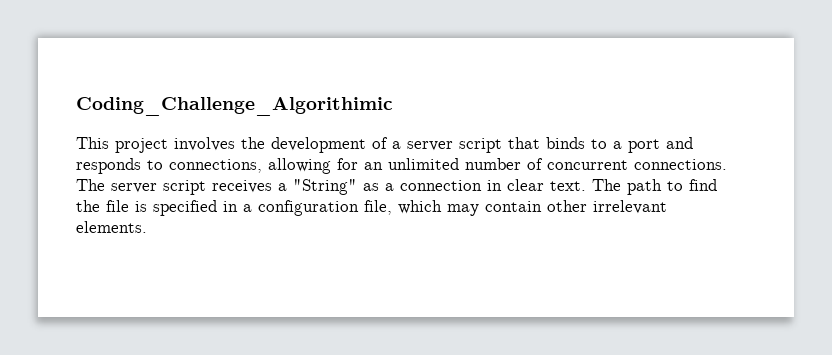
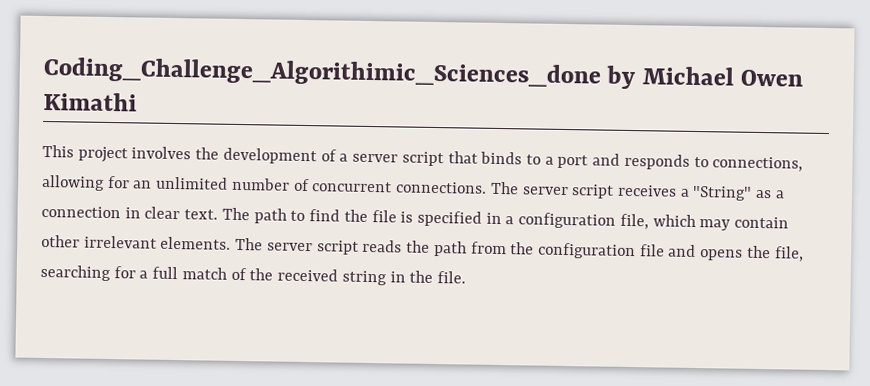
[76,97,393,116] Coding_Challenge_Algorithimic -> [43,56,804,90] [43,91,137,112] Coding_Challenge_Algorithimic_Sciences_done by Michael Owen Kimathi
(147, 227) none -> [235,237,804,262] [40,264,466,286] The server script reads the path from the configuration file and opens the file, searching for a full match of the received string in the file.

